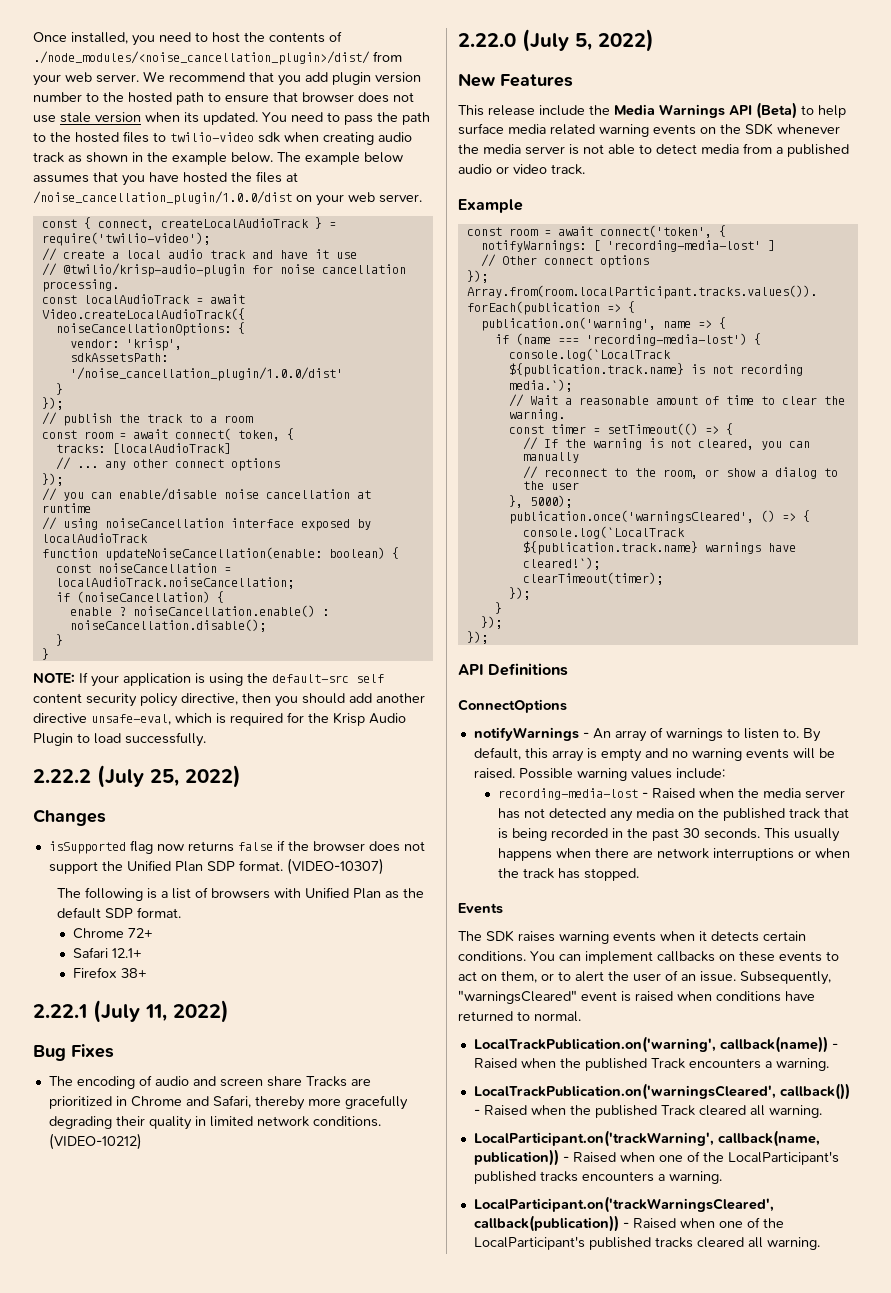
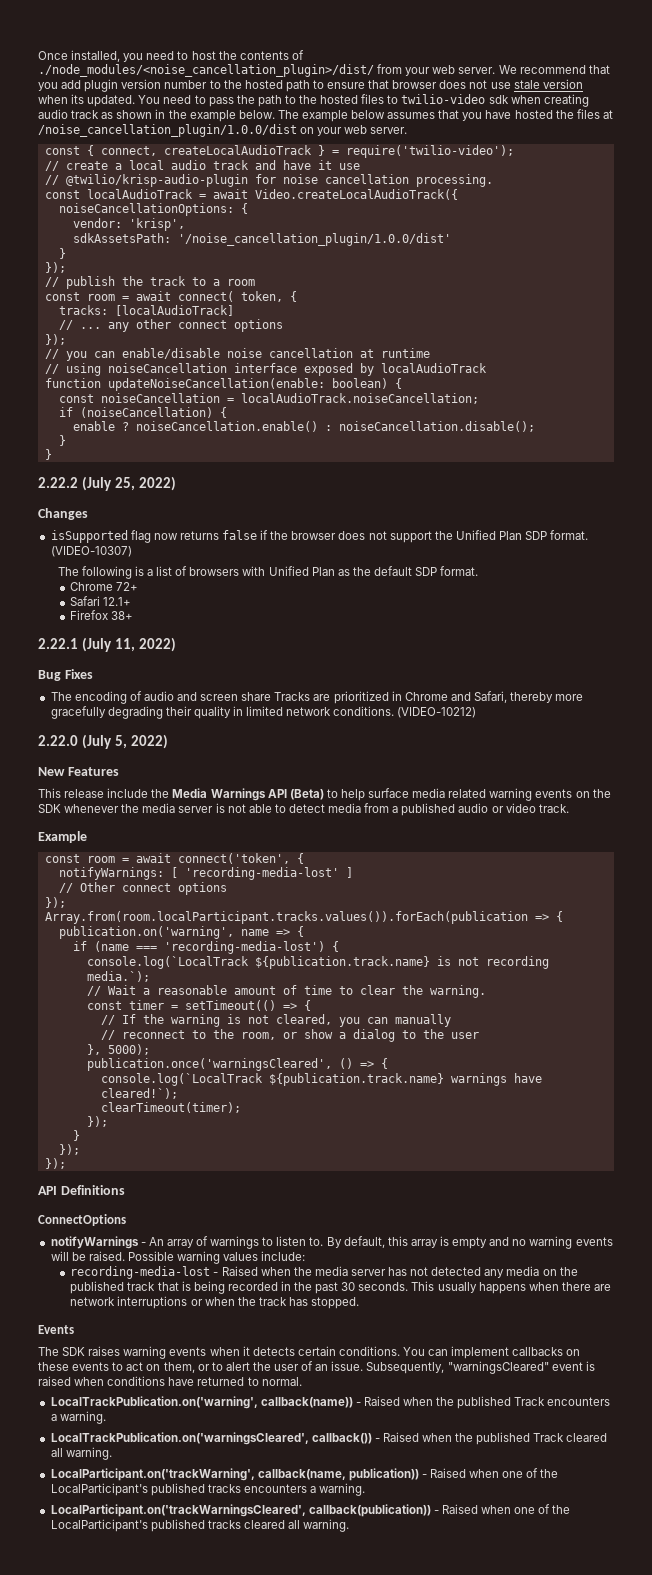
[33,672,384,687] [33,693,425,707] [33,712,406,726] [33,732,206,747] // NOTE: If your application is using the default-src self content security policy directive, then you should add another directive unsafe-eval, which is required for the Krisp Audio Plugin to load successfully. -> (52, 454) none

